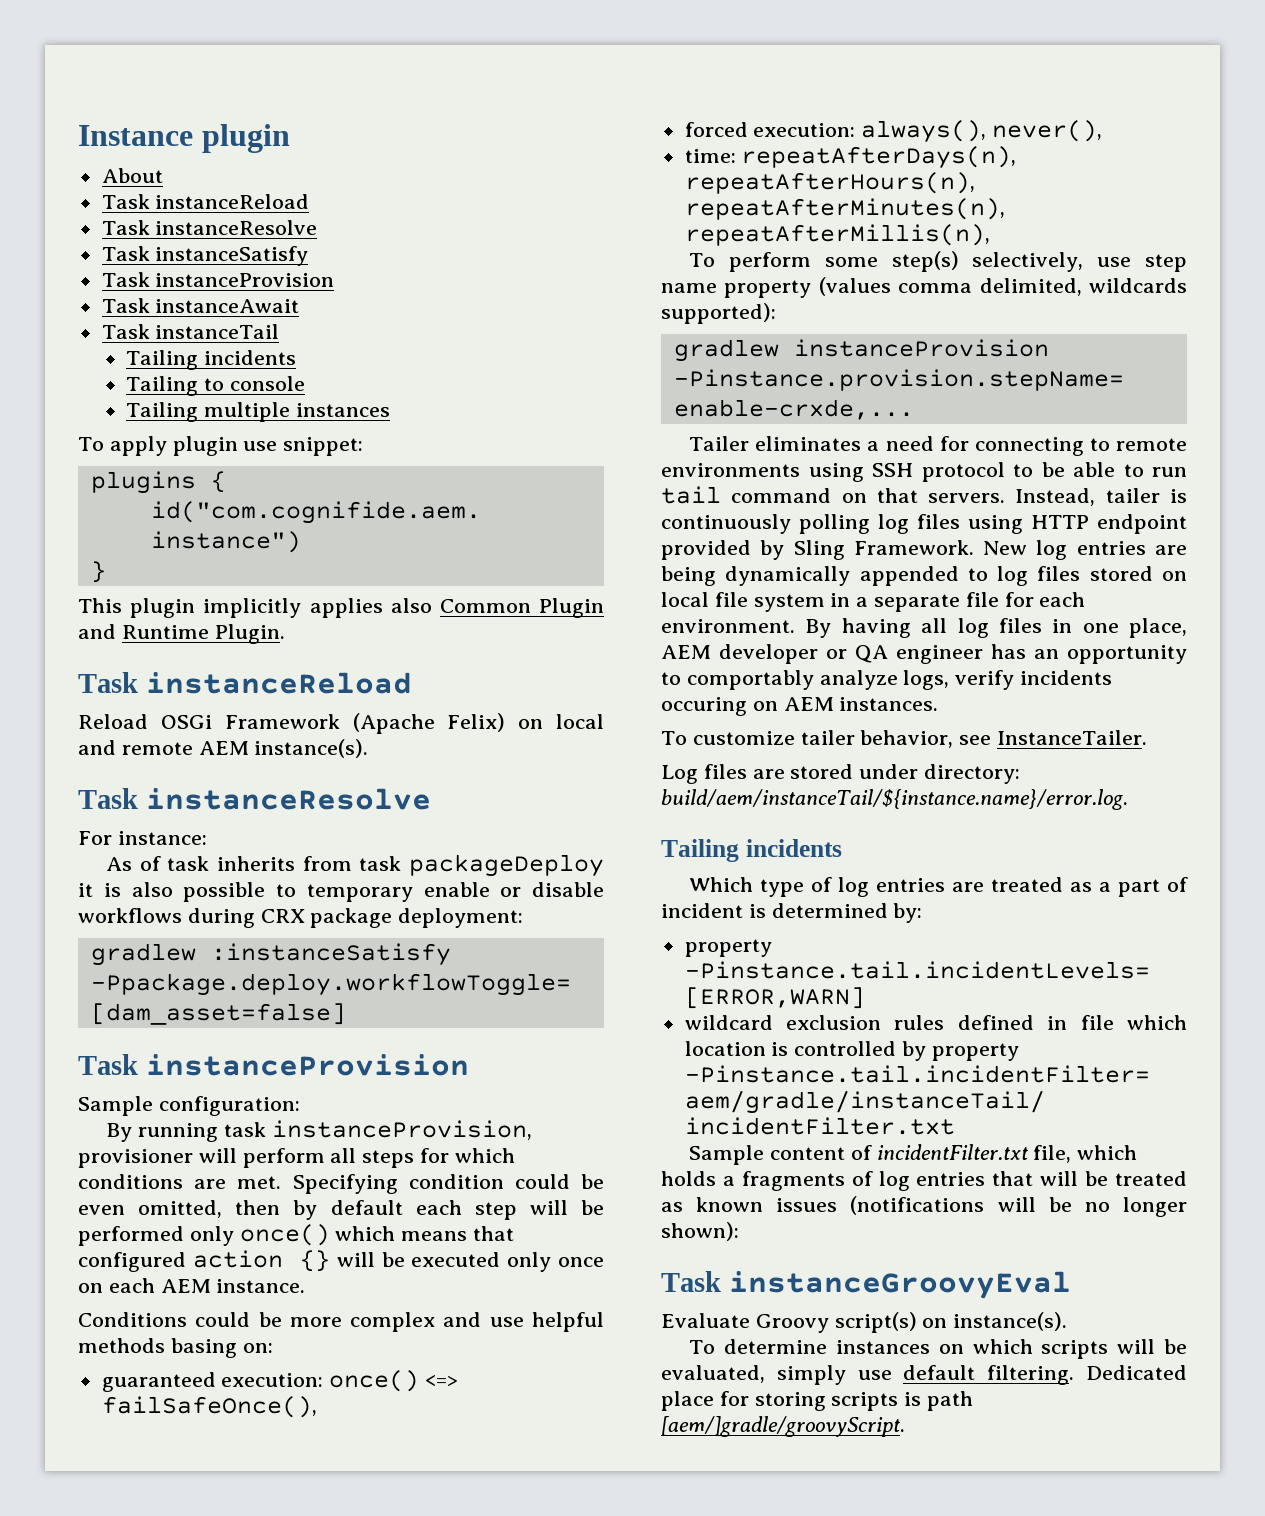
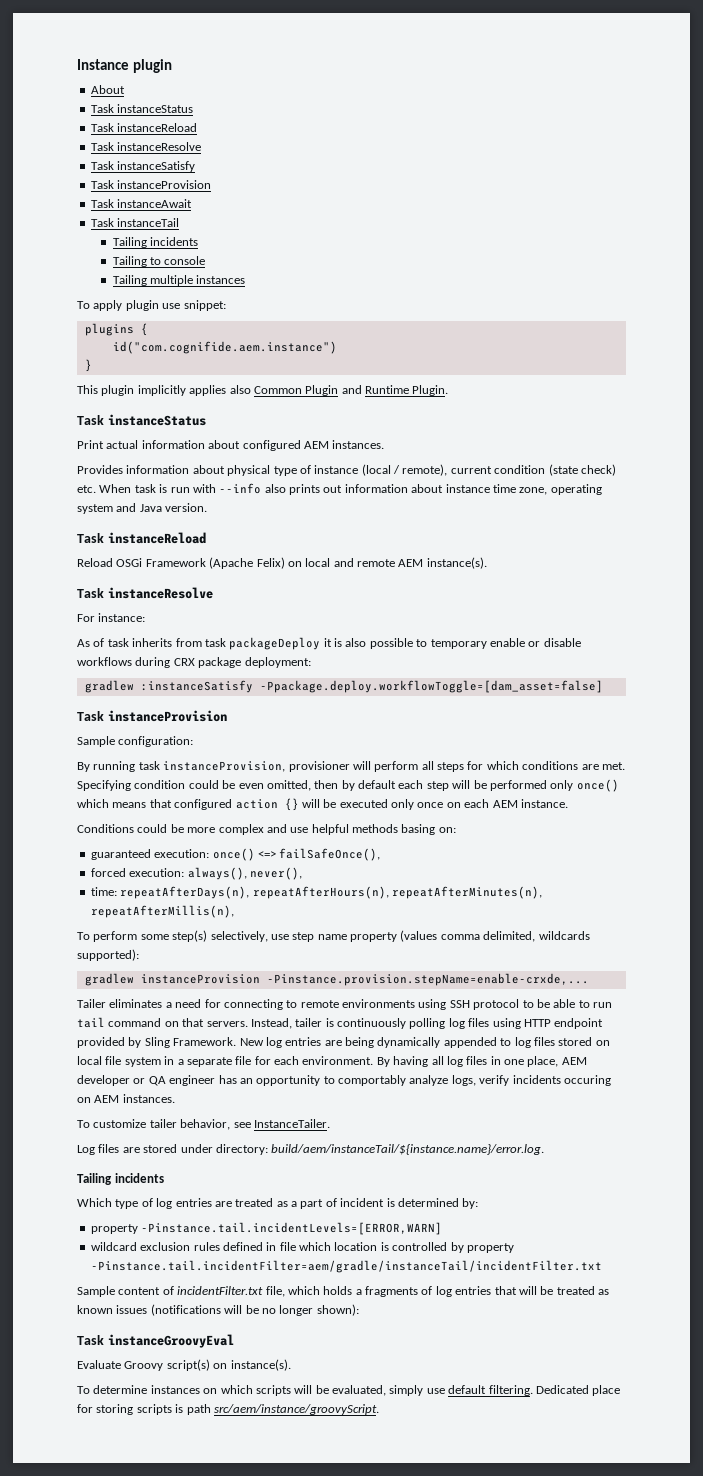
(163, 175) none -> [90,104,194,113] // Task instanceStatus
(285, 634) none -> [77,414,206,426] [77,440,385,451] [77,464,616,476] [77,483,602,495] [77,503,208,514] // Task instanceStatus // Print actual information about configured AEM instances. // Provides information about physical type of instance (local / remote), current condition (state check) etc. When task is run with --info also prints out information about instance time zone, operating system and Java version.
[661,1416,905,1437] [aem/]gradle/groovyScript. -> [213,1404,379,1415] src/aem/instance/groovyScript.

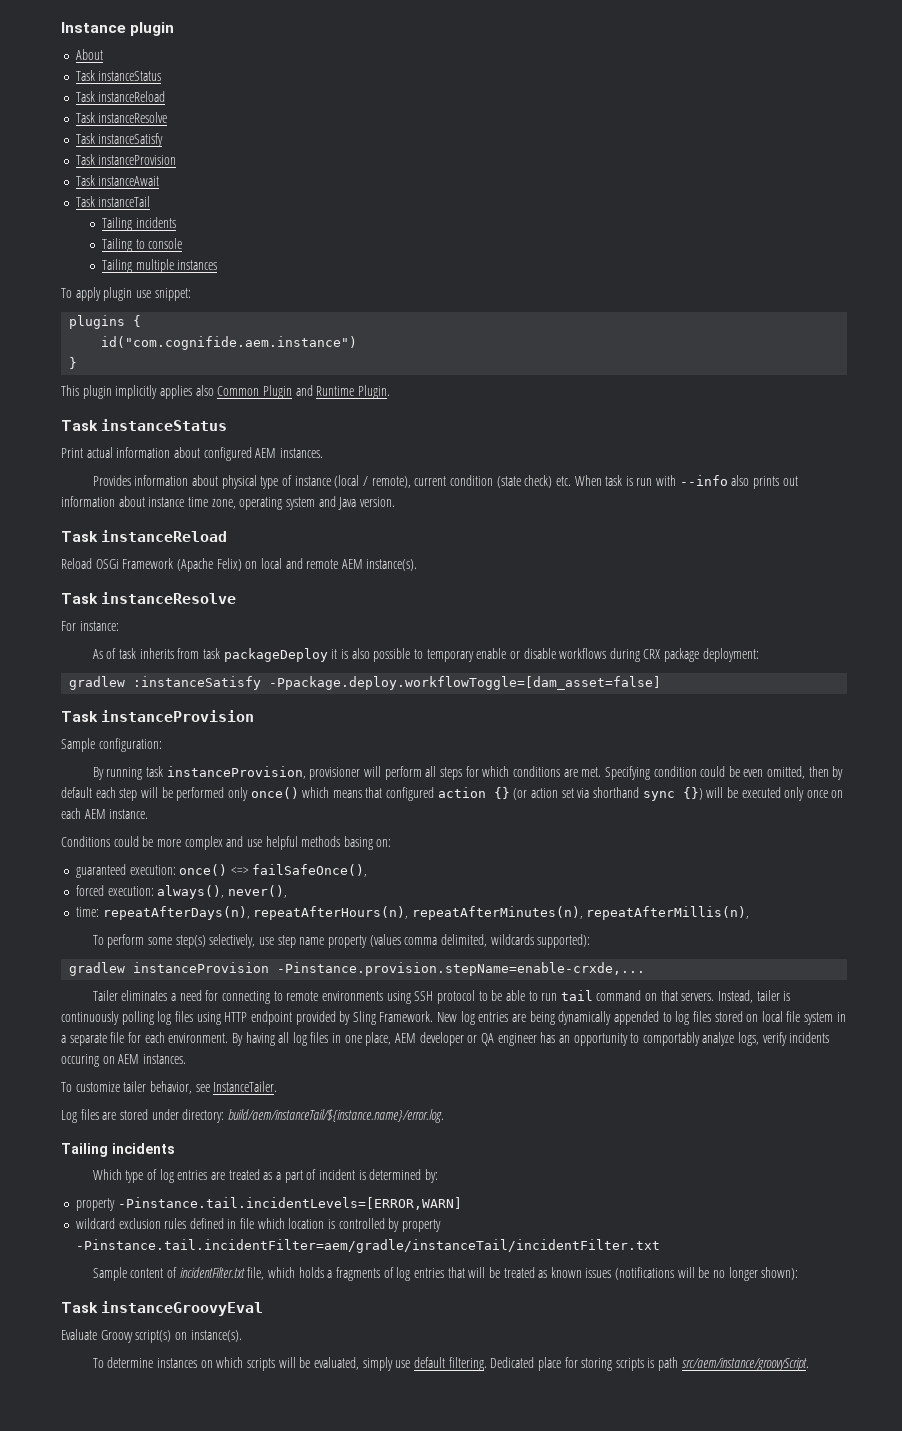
(299, 804) none -> [513,787,703,801] (or action set via shorthand sync {})

